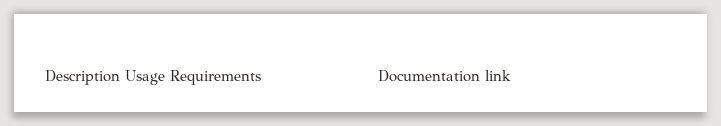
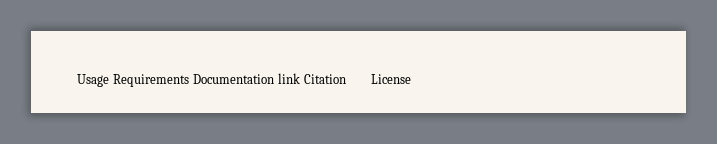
[45,70,120,85] Description -> (77, 80) none
(511, 75) none -> [304,74,411,84] Citation License

